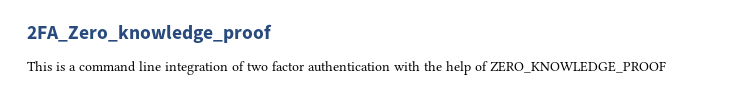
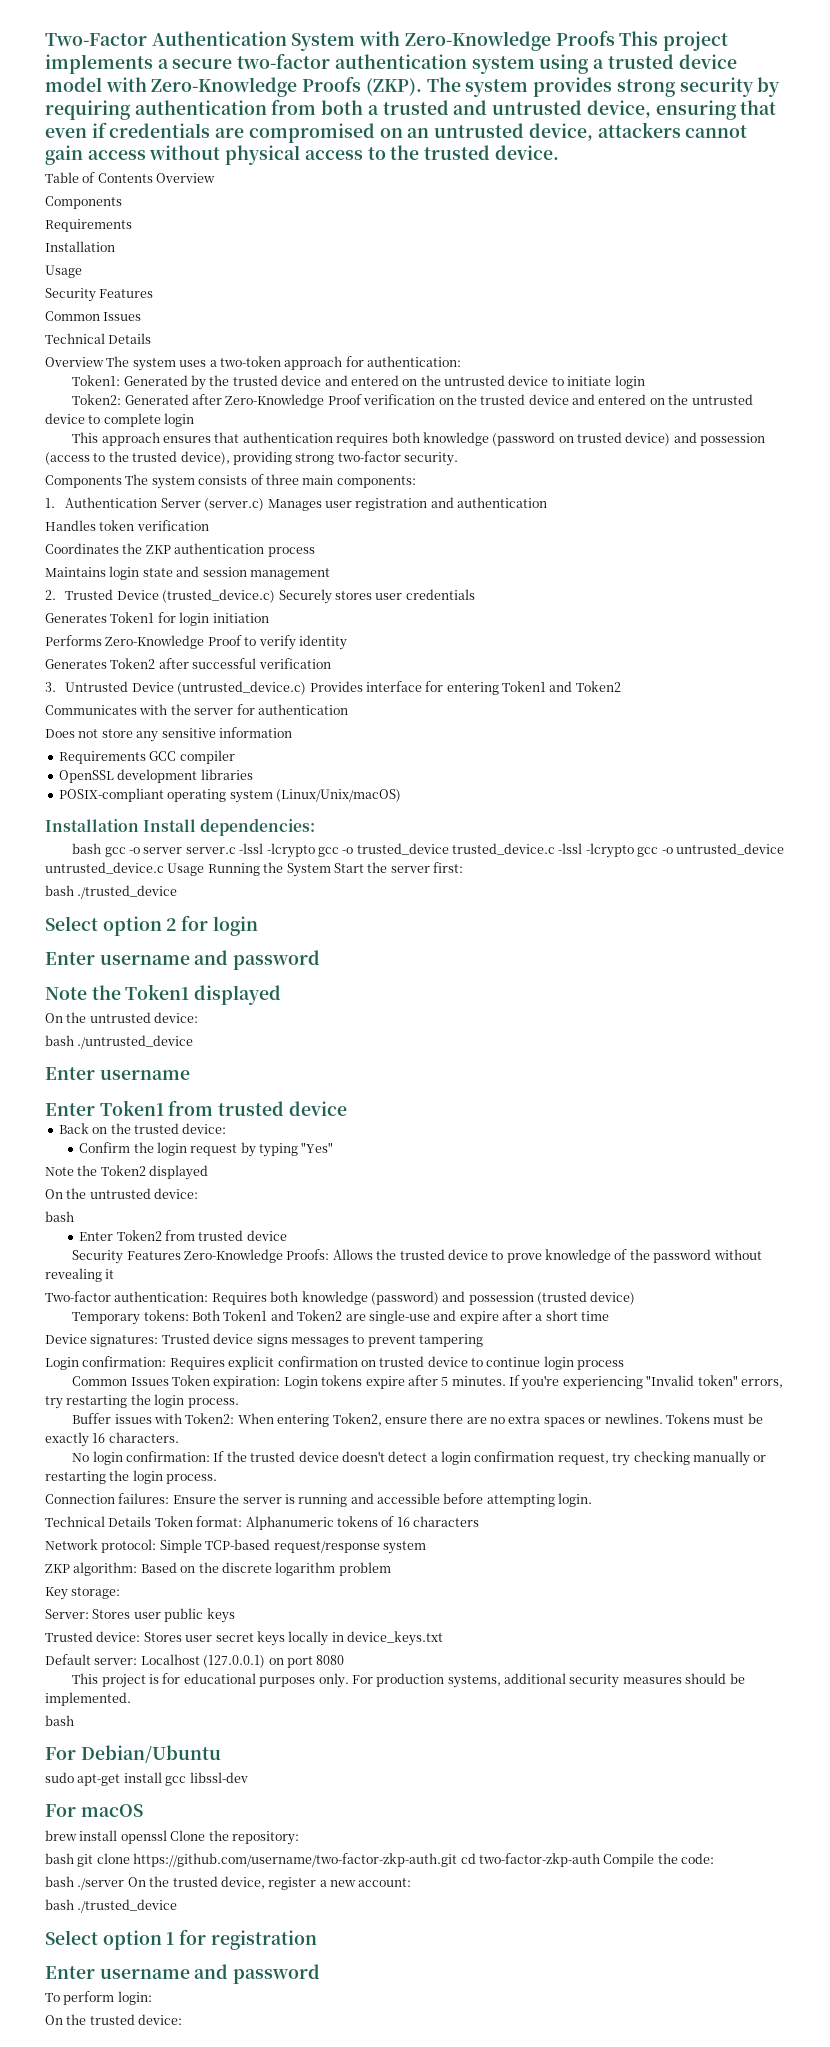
[27,24,272,43] [27,61,666,75] 2FA_Zero_knowledge_proof // This is a command line integration of two factor authentication with the help of ZERO_KNOWLEDGE_PROOF -> [45,30,729,51] [45,53,737,74] [45,76,781,97] [45,99,777,120] [45,122,748,143] [45,145,559,165] [45,172,216,183] [45,196,122,209] [45,219,132,232] [45,241,115,252] [45,265,82,278] [45,288,154,302] [45,311,142,321] [45,333,152,344] [45,356,461,371] [72,375,645,390] [72,394,753,408] [45,413,195,427] [72,432,766,446] [45,451,458,466] [45,474,416,489] [45,497,548,511] [45,520,209,531] [45,543,315,557] [45,566,330,580] [45,589,475,604] [45,612,269,626] [45,635,347,650] [45,658,331,669] [45,681,621,695] [45,704,348,715] [45,727,292,742] [58,750,235,764] [58,769,253,783] [58,788,401,803] [45,818,316,836] [72,843,784,858] [45,862,463,877] [45,885,178,899] [45,915,258,936] [45,950,321,970] [45,984,282,1005] [45,1012,199,1023] [45,1035,194,1049] [45,1067,190,1080] [45,1100,347,1116] [58,1123,227,1134] [79,1142,334,1157] [45,1165,209,1180] [45,1188,199,1199] [45,1211,74,1222] [79,1230,287,1241] [72,1249,762,1264] [45,1268,115,1282] [45,1291,636,1305] [72,1310,610,1325] [45,1333,483,1347] [45,1356,625,1370] [72,1375,783,1390] [45,1394,239,1409] [72,1413,763,1427] [45,1432,179,1447] [72,1451,767,1466] [45,1470,218,1484] [45,1493,593,1507] [45,1516,479,1530] [45,1539,426,1554] [45,1562,391,1576] [45,1587,121,1600] [45,1608,235,1623] [45,1631,443,1646] [45,1654,345,1668] [72,1673,745,1688] [45,1692,131,1706] [45,1715,74,1726] [45,1745,221,1763] [45,1772,248,1786] [45,1804,143,1817] [45,1830,299,1845] [45,1853,714,1867] [45,1876,412,1890] [45,1899,178,1913] [45,1929,317,1950] [45,1964,321,1984] [45,1991,152,2005] [45,2014,183,2025] Two-Factor Authentication System with Zero-Knowledge Proofs This project implements a secure two-factor authentication system using a trusted device model with Zero-Knowledge Proofs (ZKP). The system provides strong security by requiring authentication from both a trusted and untrusted device, ensuring that even if credentials are compromised on an untrusted device, attackers cannot gain access without physical access to the trusted device. // Table of Contents Overview // Components // Requirements // Installation // Usage // Security Features // Common Issues // Technical Details // Overview The system uses a two-token approach for authentication: // Token1: Generated by the trusted device and entered on the untrusted device to initiate login // Token2: Generated after Zero-Knowledge Proof verification on the trusted device and entered on the untrusted device to complete login // This approach ensures that authentication requires both knowledge (password on trusted device) and possession (access to the trusted device), providing strong two-factor security. // Components The system consists of three main components: // 1. Authentication Server (server.c) Manages user registration and authentication // Handles token verification // Coordinates the ZKP authentication process // Maintains login state and session management // 2. Trusted Device (trusted_device.c) Securely stores user credentials // Generates Token1 for login initiation // Performs Zero-Knowledge Proof to verify identity // Generates Token2 after successful verification // 3. Untrusted Device (untrusted_device.c) Provides interface for entering Token1 and Token2 // Communicates with the server for authentication // Does not store any sensitive information // Requirements GCC compiler // OpenSSL development libraries // POSIX-compliant operating system (Linux/Unix/macOS) // Installation Install dependencies: // bash gcc -o server server.c -lssl -lcrypto gcc -o trusted_device trusted_device.c -lssl -lcrypto gcc -o untrusted_device untrusted_device.c Usage Running the System Start the server first: // bash ./trusted_device // Select option 2 for login // Enter username and password // Note the Token1 displayed // On the untrusted device: // bash ./untrusted_device // Enter username // Enter Token1 from trusted device // Back on the trusted device: // Confirm the login request by typing "Yes" // Note the Token2 displayed // On the untrusted device: // bash // Enter Token2 from trusted device // Security Features Zero-Knowledge Proofs: Allows the trusted device to prove knowledge of the password without revealing it // Two-factor authentication: Requires both knowledge (password) and possession (trusted device) // Temporary tokens: Both Token1 and Token2 are single-use and expire after a short time // Device signatures: Trusted device signs messages to prevent tampering // Login confirmation: Requires explicit confirmation on trusted device to continue login process // Common Issues Token expiration: Login tokens expire after 5 minutes. If you're experiencing "Invalid token" errors, try restarting the login process. // Buffer issues with Token2: When entering Token2, ensure there are no extra spaces or newlines. Tokens must be exactly 16 characters. // No login confirmation: If the trusted device doesn't detect a login confirmation request, try checking manually or restarting the login process. // Connection failures: Ensure the server is running and accessible before attempting login. // Technical Details Token format: Alphanumeric tokens of 16 characters // Network protocol: Simple TCP-based request/response system // ZKP algorithm: Based on the discrete logarithm problem // Key storage: // Server: Stores user public keys // Trusted device: Stores user secret keys locally in device_keys.txt // Default server: Localhost (127.0.0.1) on port 8080 // This project is for educational purposes only. For production systems, additional security measures should be implemented. // bash // For Debian/Ubuntu // sudo apt-get install gcc libssl-dev // For macOS // brew install openssl Clone the repository: // bash git clone https://github.com/username/two-factor-zkp-auth.git cd two-factor-zkp-auth Compile the code: // bash ./server On the trusted device, register a new account: // bash ./trusted_device // Select option 1 for registration // Enter username and password // To perform login: // On the trusted device:

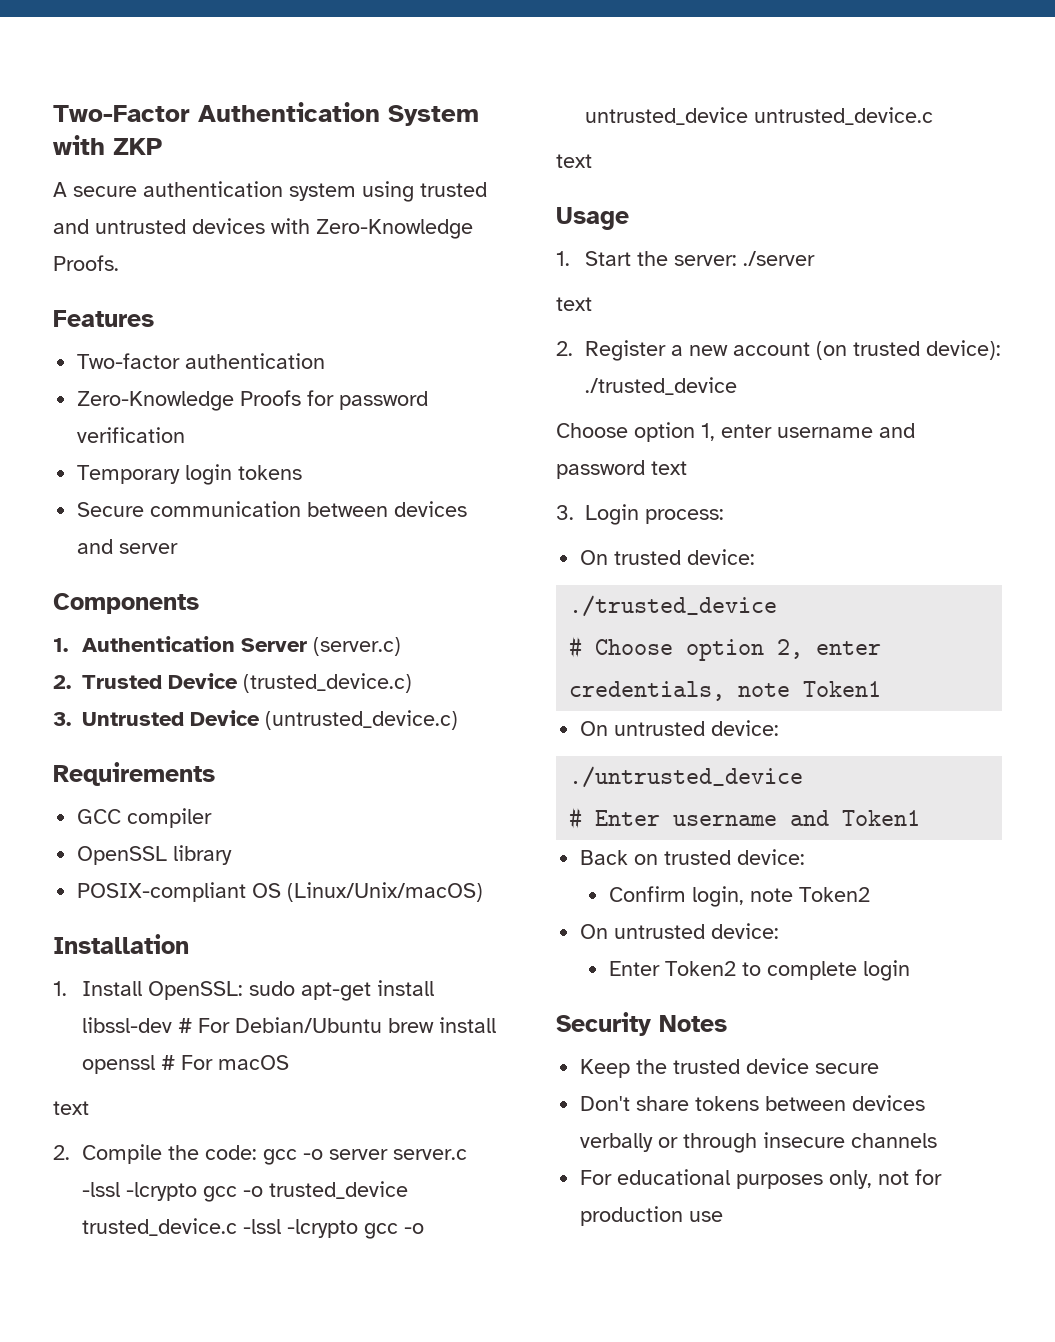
[404,30,729,51] [45,53,737,74] [45,76,781,97] [45,99,777,120] [45,122,748,143] [45,145,559,165] [45,172,216,183] [45,196,122,209] [45,219,132,232] [45,241,115,252] [45,265,82,278] [45,288,154,302] [45,311,142,321] [45,333,152,344] [45,356,461,371] [72,375,645,390] [72,394,753,408] [45,413,195,427] [72,432,766,446] [45,451,458,466] [45,474,416,489] [45,497,548,511] [45,520,209,531] [45,543,315,557] [45,566,330,580] [45,589,475,604] [45,612,269,626] [45,635,347,650] [45,658,331,669] [45,681,621,695] [45,704,348,715] [45,727,292,742] [58,751,146,764] Zero-Knowledge Proofs This project implements a secure two-factor authentication system using a trusted device model with Zero-Knowledge Proofs (ZKP). The system provides strong security by requiring authentication from both a trusted and untrusted device, ensuring that even if credentials are compromised on an untrusted device, attackers cannot gain access without physical access to the trusted device. // Table of Contents Overview // Components // Requirements // Installation // Usage // Security Features // Common Issues // Technical Details // Overview The system uses a two-token approach for authentication: // Token1: Generated by the trusted device and entered on the untrusted device to initiate login // Token2: Generated after Zero-Knowledge Proof verification on the trusted device and entered on the untrusted device to complete login // This approach ensures that authentication requires both knowledge (password on trusted device) and possession (access to the trusted device), providing strong two-factor security. // Components The system consists of three main components: // 1. Authentication Server (server.c) Manages user registration and authentication // Handles token verification // Coordinates the ZKP authentication process // Maintains login state and session management // 2. Trusted Device (trusted_device.c) Securely stores user credentials // Generates Token1 for login initiation // Performs Zero-Knowledge Proof to verify identity // Generates Token2 after successful verification // 3. Untrusted Device (untrusted_device.c) Provides interface for entering Token1 and Token2 // Communicates with the server for authentication // Does not store any sensitive information // Requirements -> [113,138,162,155] [53,181,487,202] [53,218,473,239] [53,255,119,271] [53,310,154,327] [77,353,326,369] [77,390,429,411] [77,427,186,443] [77,464,303,485] [77,501,468,517] [77,539,179,554] [53,593,199,614] [53,636,401,656] [53,673,412,693] [53,710,458,730] [53,762,215,786] ZKP // A secure authentication system using trusted and untrusted devices with Zero-Knowledge Proofs. // Features // Two-factor authentication // Zero-Knowledge Proofs for password verification // Temporary login tokens // Secure communication between devices and server // Components // 1. Authentication Server (server.c) // 2. Trusted Device (trusted_device.c) // 3. Untrusted Device (untrusted_device.c) // Requirements //
[117,769,253,783] development libraries -> [173,845,233,865] library
[167,789,273,803] operating system -> [252,883,282,898] OS
[143,818,316,836] [72,843,102,854] Install dependencies: // bash -> [53,980,434,1001] [81,1017,496,1033] [81,1055,289,1074] [53,1101,89,1115] [53,1144,257,1164] // 1. Install OpenSSL: sudo apt-get install libssl-dev # For Debian/Ubuntu brew install openssl # For macOS // text // 2. Compile the code:
[167,862,463,877] [45,885,178,899] [45,915,258,936] [45,950,321,970] [45,984,282,1005] [45,1012,199,1023] [45,1035,194,1049] [45,1067,190,1080] [45,1100,347,1116] Usage Running the System Start the server first: // bash ./trusted_device // Select option 2 for login // Enter username and password // Note the Token1 displayed // On the untrusted device: // bash ./untrusted_device // Enter username // Enter Token1 from trusted device -> [556,154,592,168] [556,207,629,230] [556,251,815,266] [556,297,592,311] [556,340,1001,361] [584,377,737,395] [556,422,915,442] [556,460,687,479] [556,504,724,525] [580,549,756,565] [569,595,778,617] [569,636,882,661] [569,681,882,701] [580,720,780,736] [569,766,804,788] [569,807,921,829] // text // Usage // 1. Start the server: ./server // text // 2. Register a new account (on trusted device): ./trusted_device // Choose option 1, enter username and password text // 3. Login process: // On trusted device: // ./trusted_device // # Choose option 2, enter credentials, note Token1 // On untrusted device: // ./untrusted_device // # Enter username and Token1
[110,1123,131,1134] the -> (659, 859) none
[133,1142,334,1157] [45,1165,209,1180] [45,1188,199,1199] [45,1211,74,1222] the login request by typing "Yes" // Note the Token2 displayed // On the untrusted device: // bash -> [692,886,871,907] [580,923,780,939] login, note Token2 // On untrusted device:
[164,1230,287,1241] [72,1249,762,1264] [45,1268,115,1282] [45,1291,636,1305] [72,1310,610,1325] [45,1333,483,1347] [45,1356,625,1370] [72,1375,783,1390] [45,1394,239,1409] [72,1413,763,1427] [45,1432,179,1447] [72,1451,767,1466] [45,1470,218,1484] [45,1493,593,1507] [45,1516,479,1530] [45,1539,426,1554] [45,1562,391,1576] [45,1587,121,1600] [45,1608,235,1623] [45,1631,443,1646] [45,1654,345,1668] [72,1673,745,1688] [45,1692,131,1706] [45,1715,74,1726] [45,1745,221,1763] [45,1772,248,1786] [45,1804,143,1817] [45,1830,299,1845] [45,1853,714,1867] [45,1876,412,1890] [45,1899,178,1913] [45,1929,317,1950] [45,1964,321,1984] [45,1991,152,2005] [45,2014,183,2025] from trusted device // Security Features Zero-Knowledge Proofs: Allows the trusted device to prove knowledge of the password without revealing it // Two-factor authentication: Requires both knowledge (password) and possession (trusted device) // Temporary tokens: Both Token1 and Token2 are single-use and expire after a short time // Device signatures: Trusted device signs messages to prevent tampering // Login confirmation: Requires explicit confirmation on trusted device to continue login process // Common Issues Token expiration: Login tokens expire after 5 minutes. If you're experiencing "Invalid token" errors, try restarting the login process. // Buffer issues with Token2: When entering Token2, ensure there are no extra spaces or newlines. Tokens must be exactly 16 characters. // No login confirmation: If the trusted device doesn't detect a login confirmation request, try checking manually or restarting the login process. // Connection failures: Ensure the server is running and accessible before attempting login. // Technical Details Token format: Alphanumeric tokens of 16 characters // Network protocol: Simple TCP-based request/response system // ZKP algorithm: Based on the discrete logarithm problem // Key storage: // Server: Stores user public keys // Trusted device: Stores user secret keys locally in device_keys.txt // Default server: Localhost (127.0.0.1) on port 8080 // This project is for educational purposes only. For production systems, additional security measures should be implemented. // bash // For Debian/Ubuntu // sudo apt-get install gcc libssl-dev // For macOS // brew install openssl Clone the repository: // bash git clone https://github.com/username/two-factor-zkp-auth.git cd two-factor-zkp-auth Compile the code: // bash ./server On the trusted device, register a new account: // bash ./trusted_device // Select option 1 for registration // Enter username and password // To perform login: // On the trusted device: -> [742,960,911,981] [556,1012,727,1036] [580,1058,880,1078] [580,1095,926,1111] [580,1132,938,1153] [580,1169,943,1189] [580,1206,724,1226] to complete login // Security Notes // Keep the trusted device secure // Don't share tokens between devices verbally or through insecure channels // For educational purposes only, not for production use

